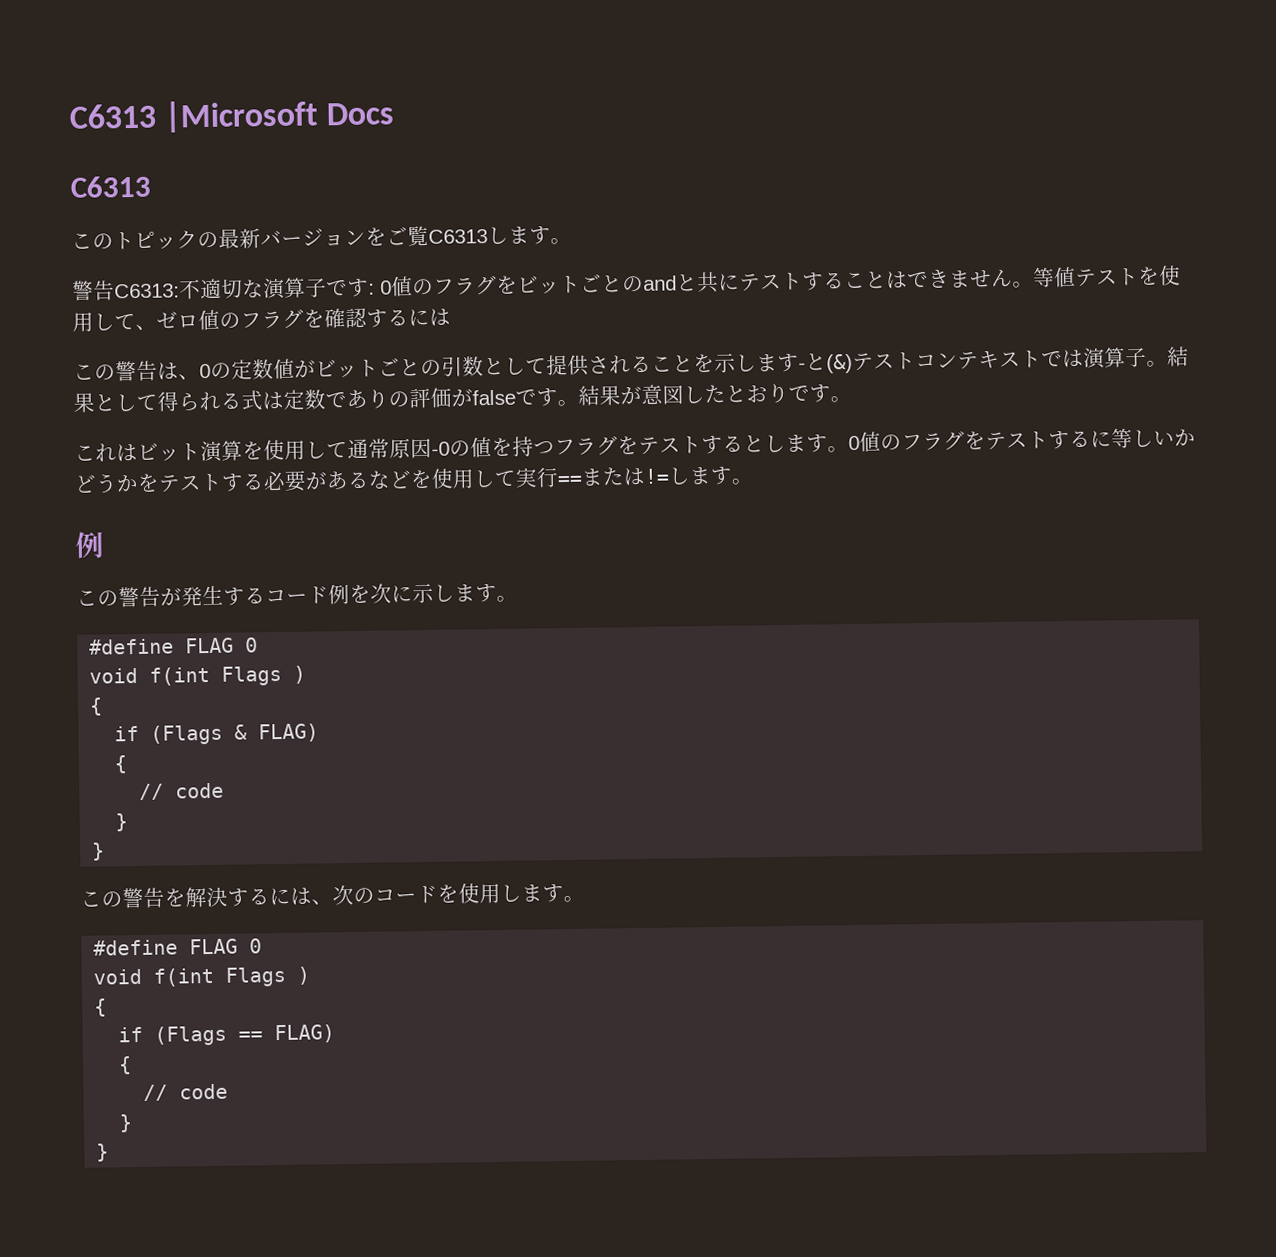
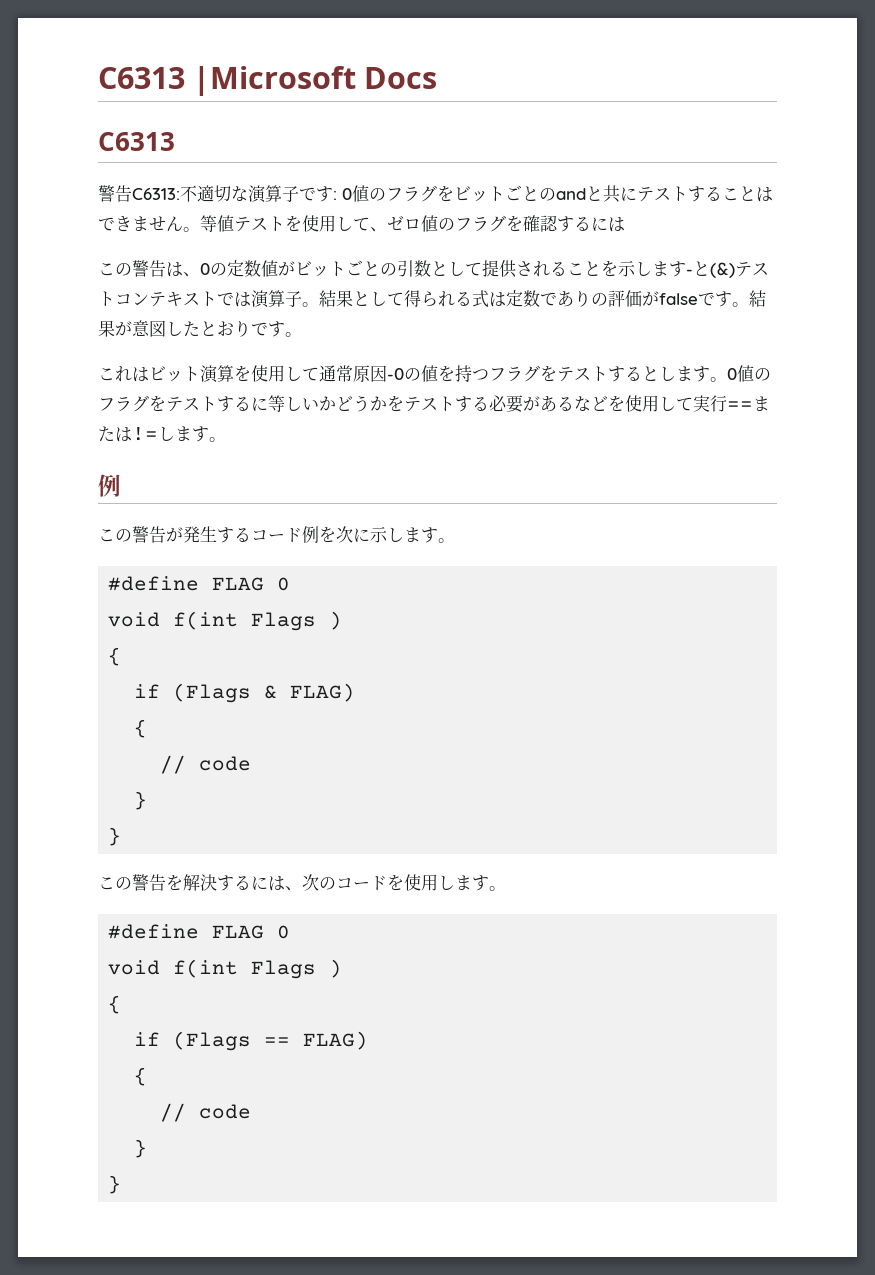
[71,225,572,250] // このトピックの最新バージョンをご覧C6313します。 -> (175, 141) none

